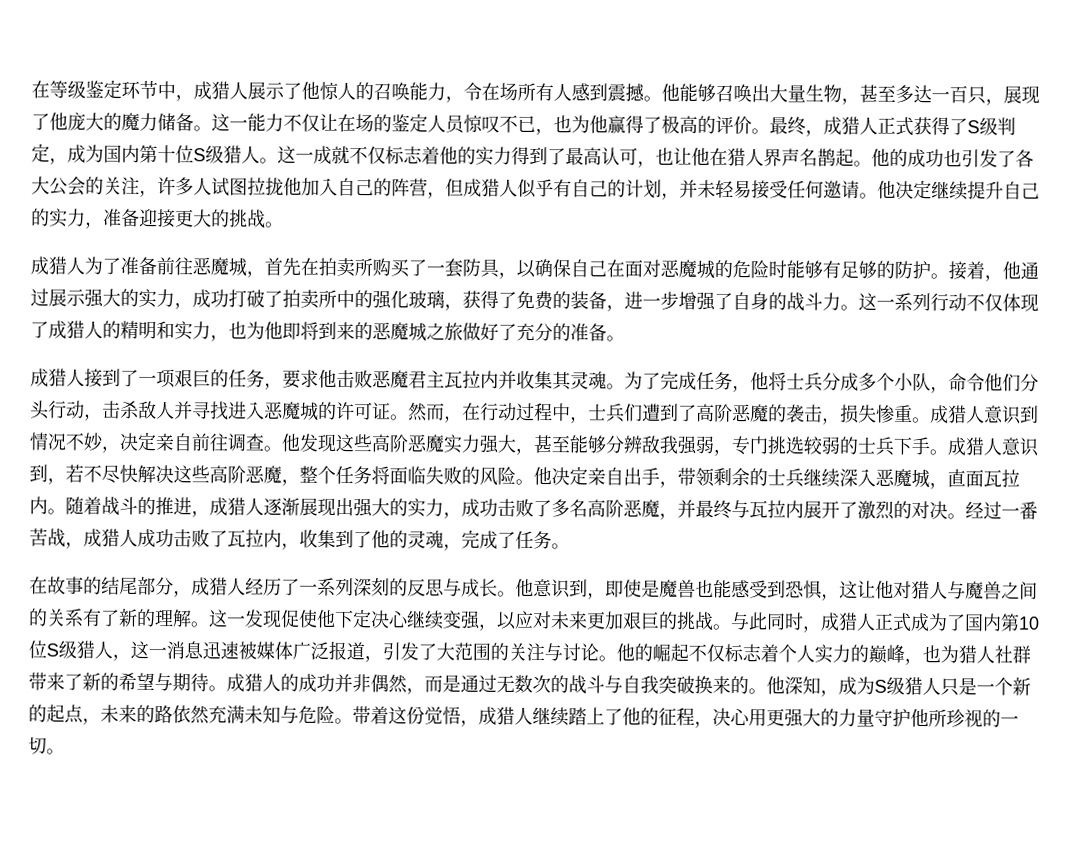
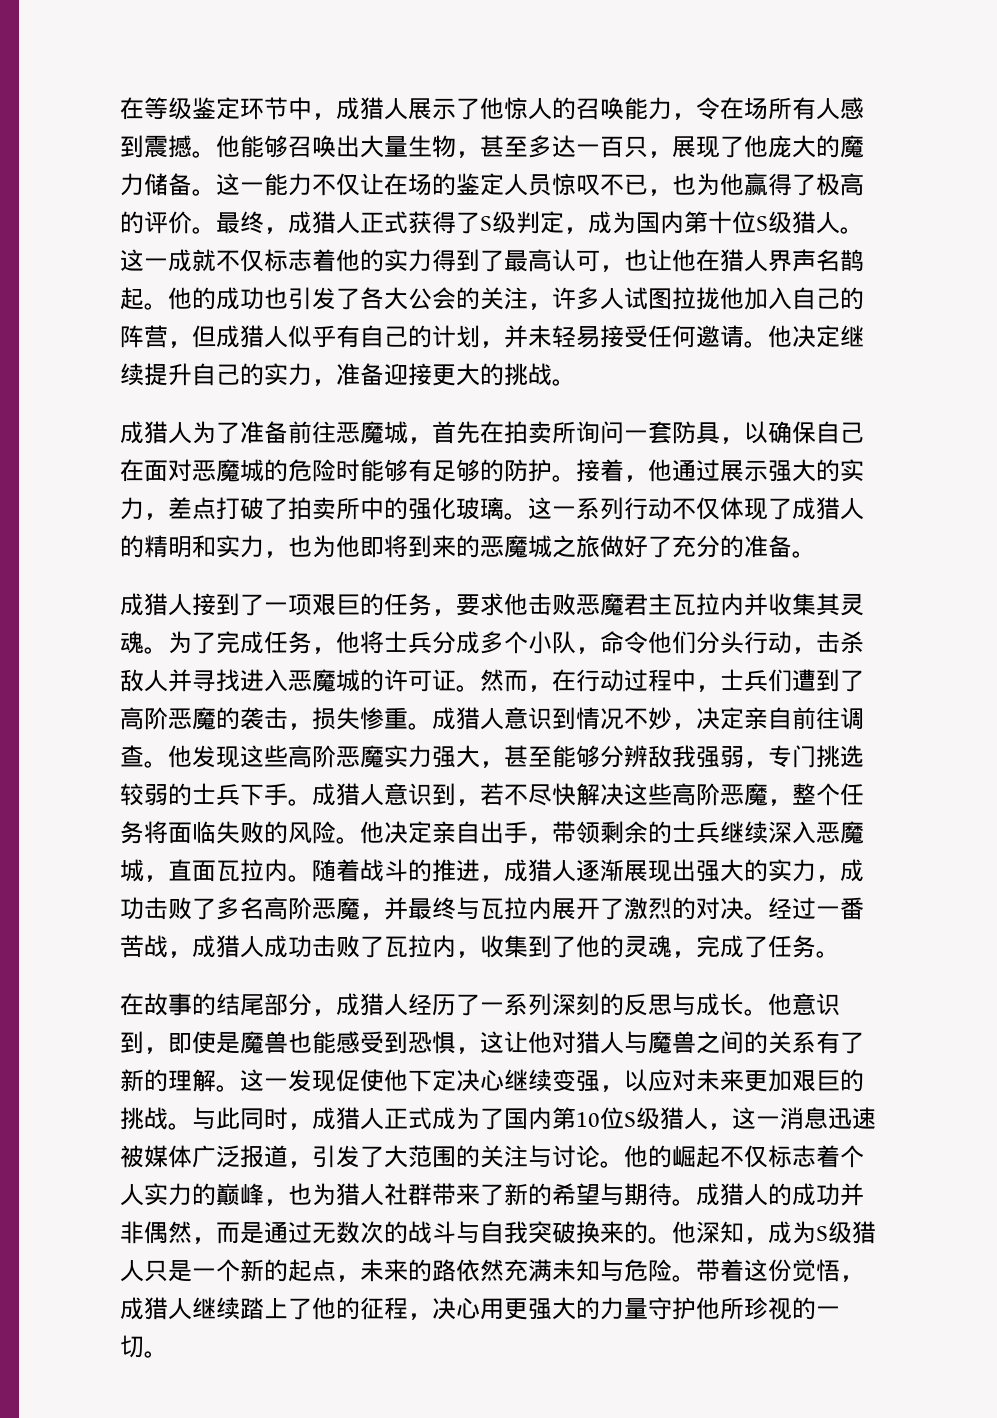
[372,258,427,278] 购买了 -> [576,421,624,444] 询问
[192,289,229,308] 成功 -> [168,497,216,520] 差点
[444,290,841,312] ，获得了免费的装备，进一步增强了自身的战斗力 -> (504, 508) none

